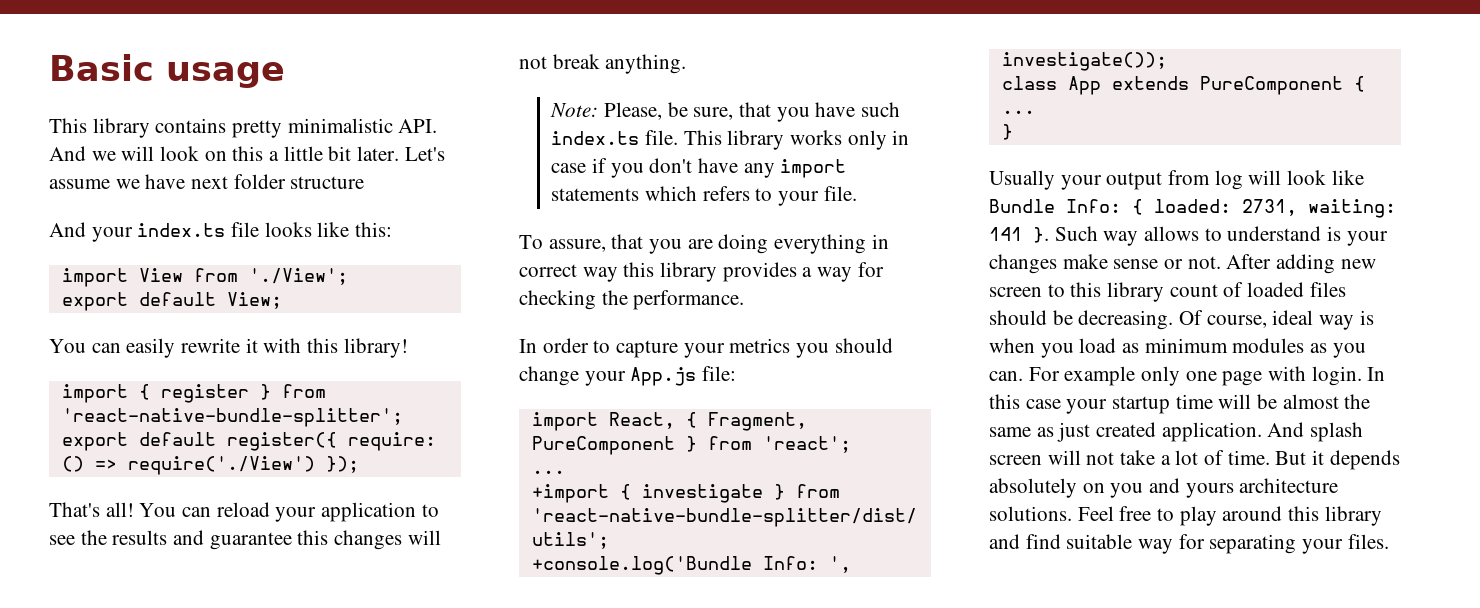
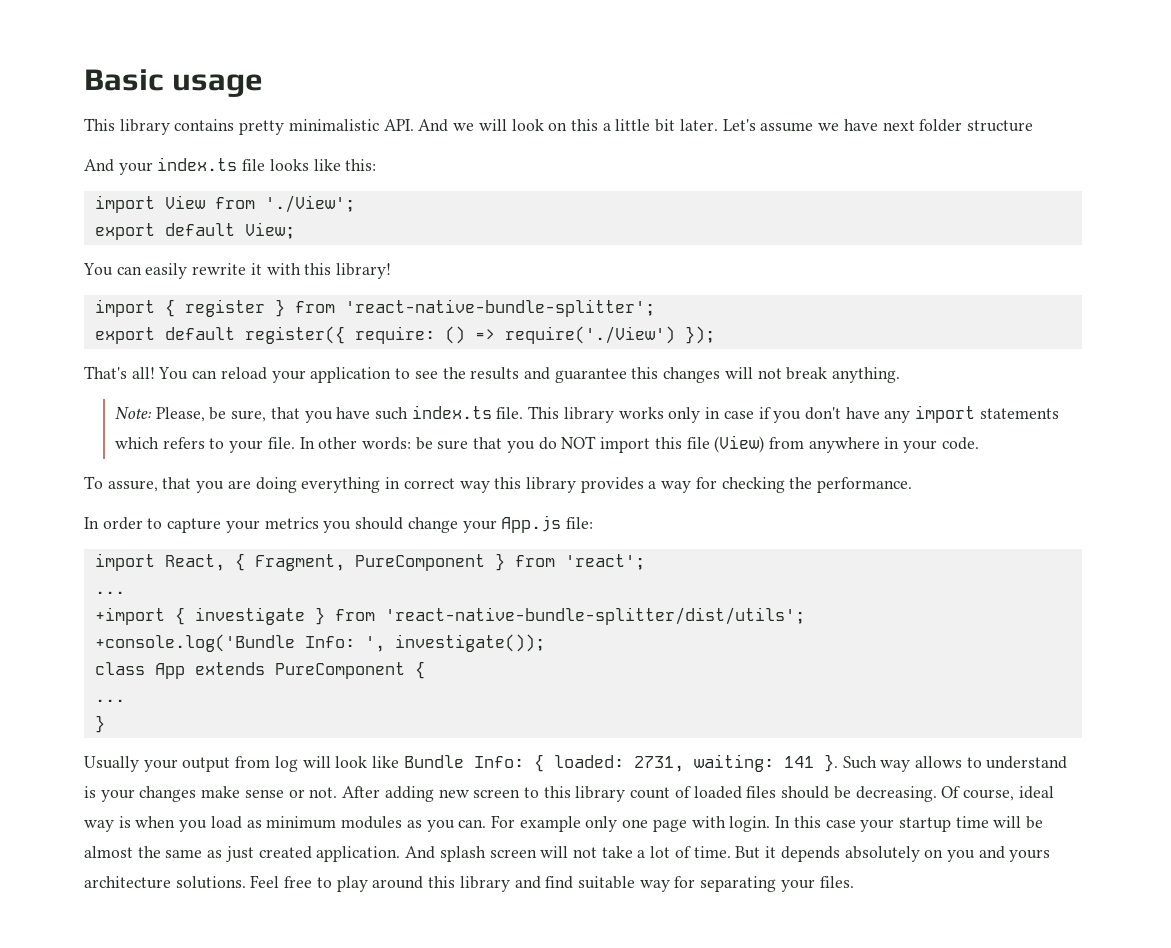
(857, 193) none -> [299,435,979,453] In other words: be sure that you do NOT import this file (View) from anywhere in your code.

